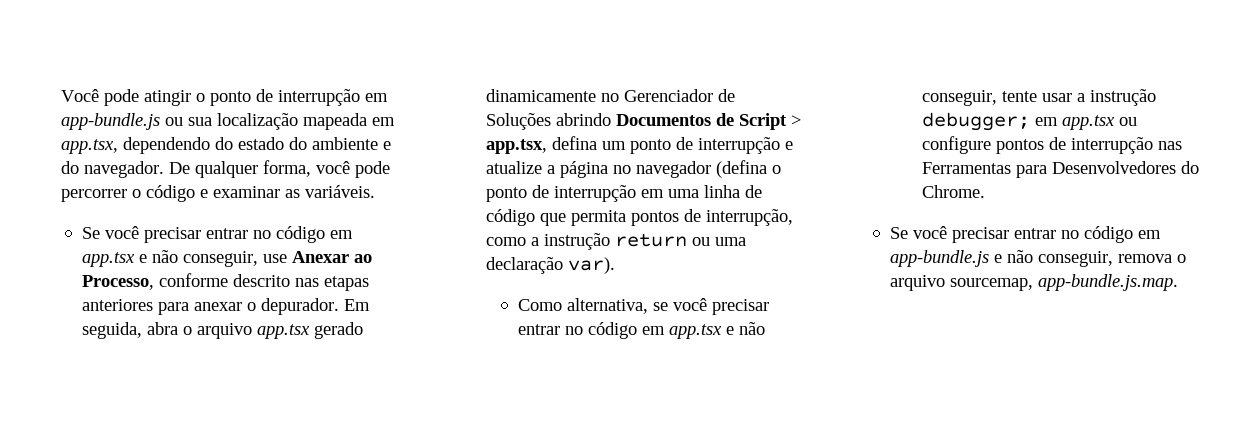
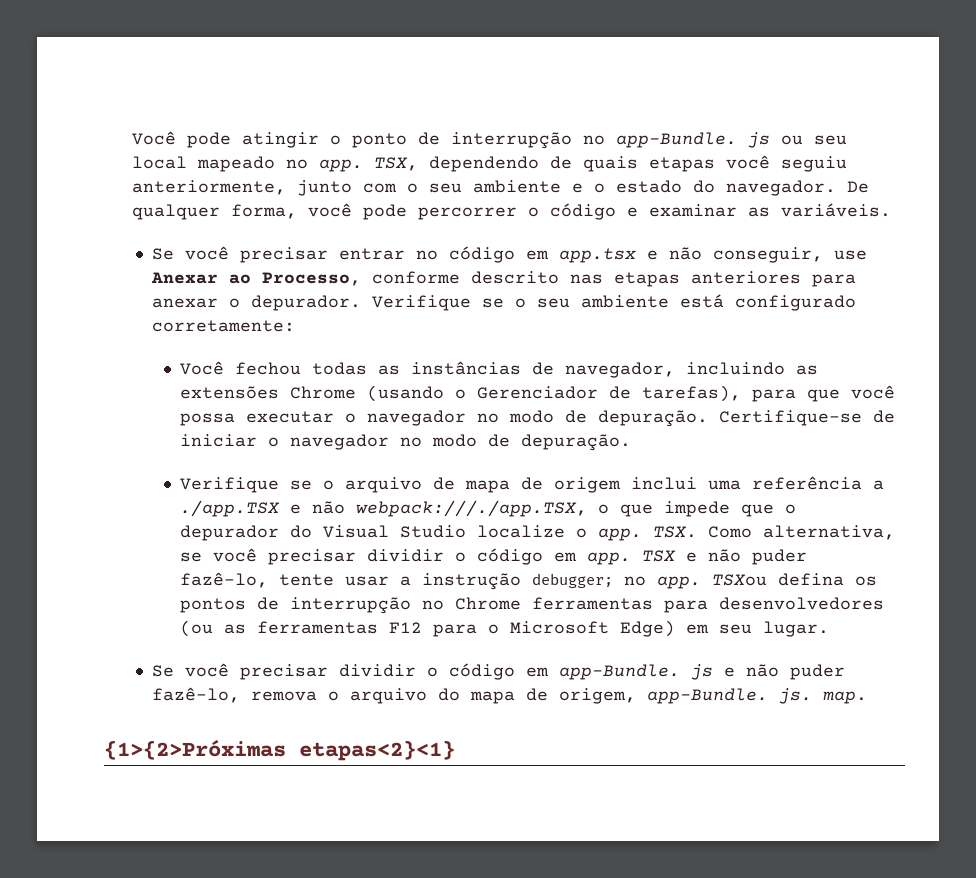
[365,93,389,102] [61,113,396,130] [61,137,392,154] em app-bundle.js ou sua localização mapeada em app.tsx, dependendo do estado do ambiente e -> [583,132,848,148] [132,155,848,172] [132,180,683,196] no app-Bundle. js ou seu local mapeado no app. TSX, dependendo de quais etapas você seguiu anteriormente, junto com o seu ambiente e o estado
[343,299,370,311] [81,322,363,339] [485,89,735,102] [485,113,801,130] [485,136,793,154] [485,160,781,178] [485,185,762,202] [485,209,793,226] [485,233,746,250] [485,257,615,274] Em seguida, abra o arquivo app.tsx gerado dinamicamente no Gerenciador de Soluções abrindo Documentos de Script > app.tsx, defina um ponto de interrupção e atualize a página no navegador (defina o ponto de interrupção em uma linha de código que permita pontos de interrupção, como a instrução return ou uma declaração var). // -> [371,294,856,311] [151,320,295,332] [179,361,818,378] [179,385,895,402] [179,410,895,427] [179,434,631,451] [179,476,884,493] [179,500,796,517] [179,525,697,541] Verifique se o seu ambiente está configurado corretamente: // Você fechou todas as instâncias de navegador, incluindo as extensões Chrome (usando o Gerenciador de tarefas), para que você possa executar o navegador no modo de depuração. Certifique-se de iniciar o navegador no modo de depuração. // Verifique se o arquivo de mapa de origem inclui uma referência a ./app.TSX e não webpack:///./app.TSX, o que impede que o depurador do Visual Studio localize o app. TSX.
[518,322,766,339] [922,90,998,106] entrar no código em app.tsx e não conseguir, -> [366,548,807,565] [179,572,268,588] dividir o código em app. TSX e não puder fazê-lo,
[1035,115,1138,130] [922,136,1183,154] [922,161,1200,178] [922,185,986,198] [889,226,1161,243] [889,250,1186,267] [889,274,1178,291] em app.tsx ou configure pontos de interrupção nas Ferramentas para Desenvolvedores do Chrome. // Se você precisar entrar no código em app-bundle.js e não conseguir, remova o arquivo sourcemap, app-bundle.js.map. -> [623,573,877,589] [179,597,884,614] [179,620,829,637] [151,663,845,680] [151,687,867,704] [104,739,455,761] no app. TSXou defina os pontos de interrupção no Chrome ferramentas para desenvolvedores (ou as ferramentas F12 para o Microsoft Edge) em seu lugar. // Se você precisar dividir o código em app-Bundle. js e não puder fazê-lo, remova o arquivo do mapa de origem, app-Bundle. js. map. // {1>{2>Próximas etapas<2}<1}

